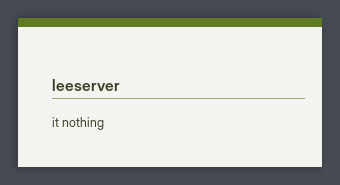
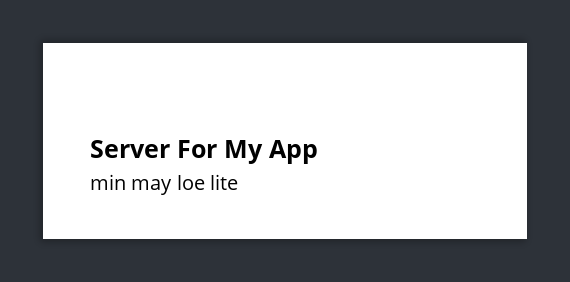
[52,79,120,91] [52,117,105,130] leeserver // it nothing -> [90,140,318,164] [90,174,238,195] Server For My App // min may loe lite

